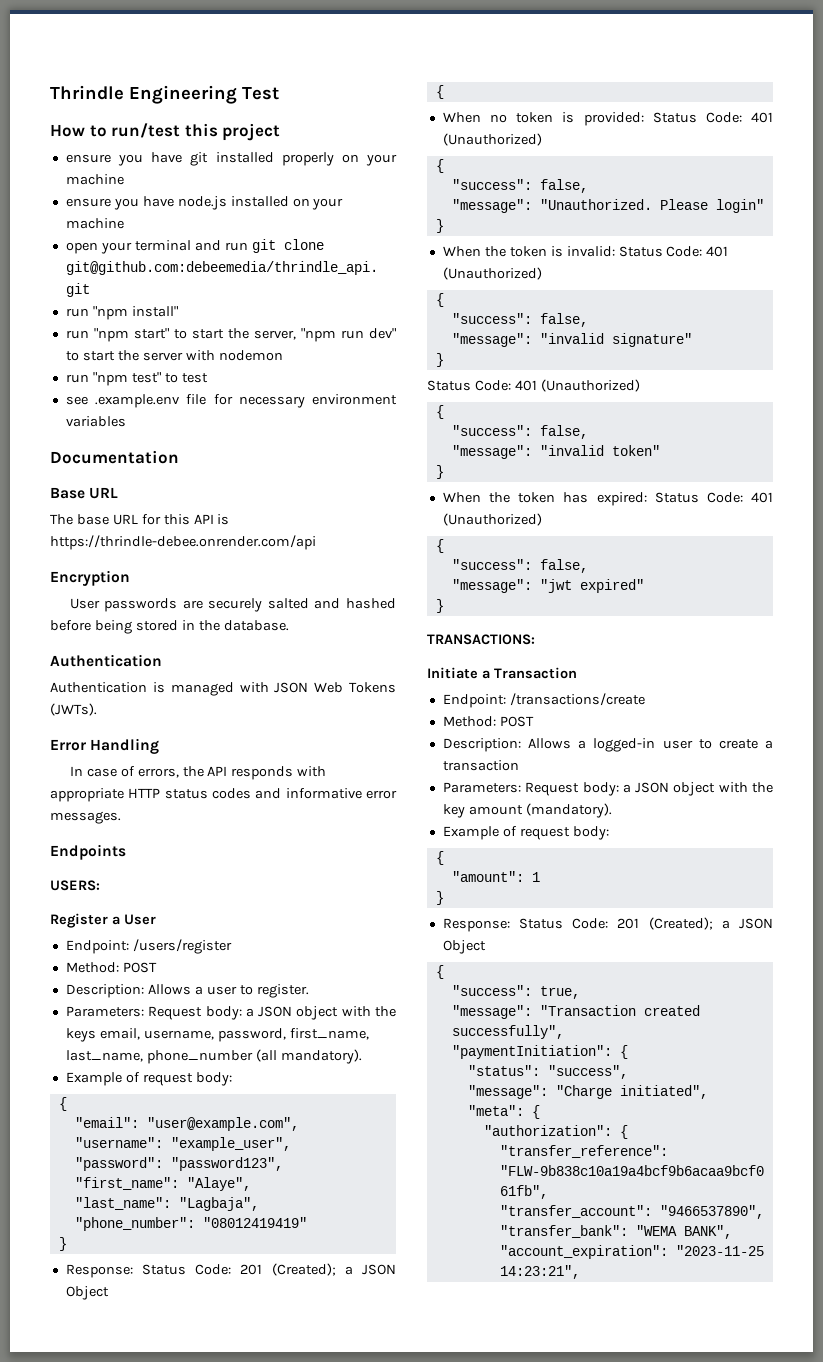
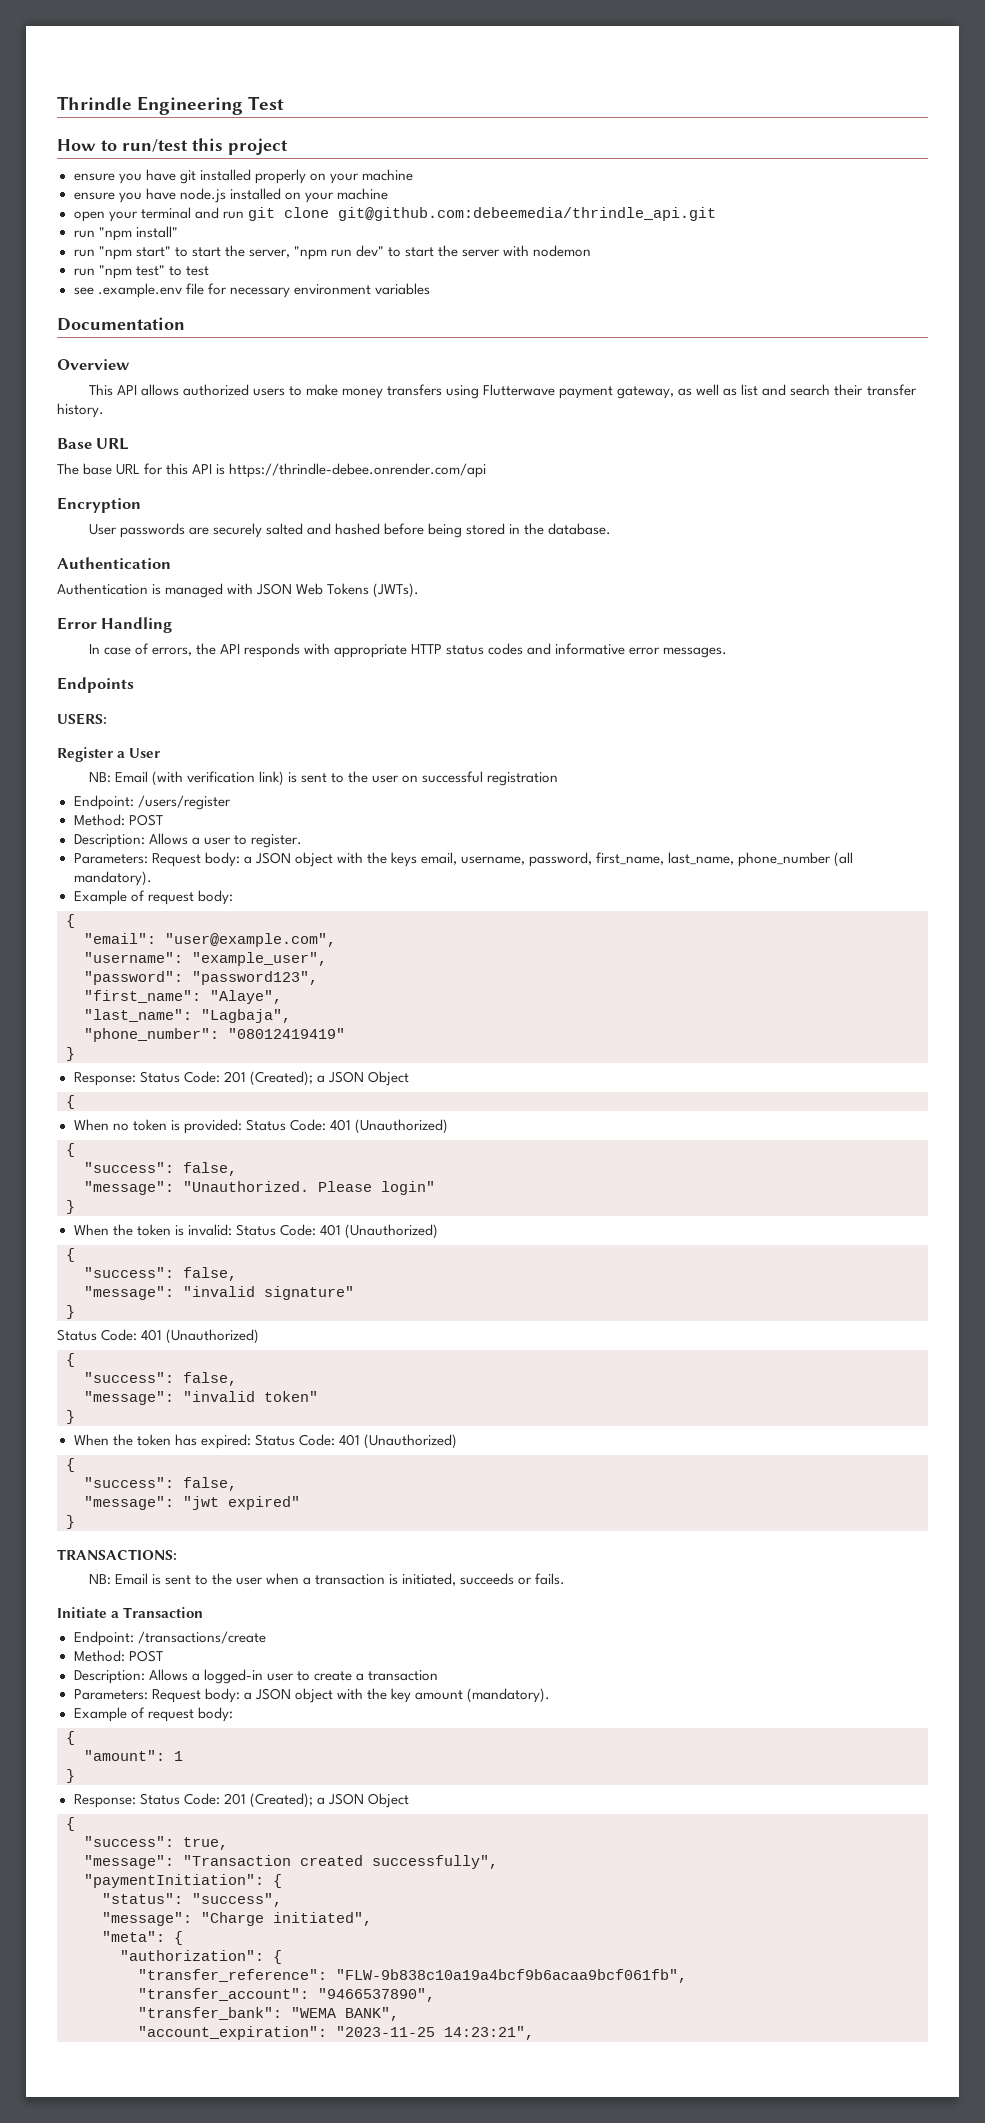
(179, 457) none -> [57,359,130,370] [88,384,917,399] [57,403,104,418] // Overview // This API allows authorized users to make money transfers using Flutterwave payment gateway, as well as list and search their transfer history.
(156, 919) none -> [88,771,559,786] // NB: Email (with verification link) is sent to the user on successful registration
(535, 639) none -> [88,1573,566,1586] // NB: Email is sent to the user when a transaction is initiated, succeeds or fails.

